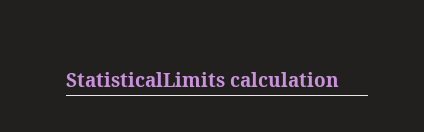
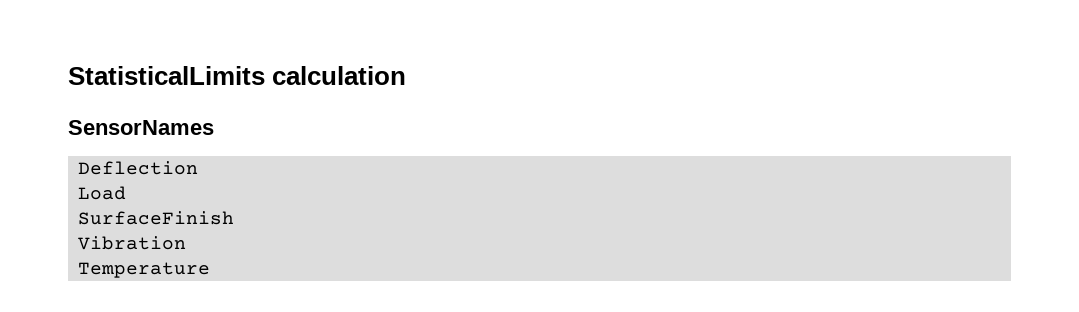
(340, 79) none -> [68,120,214,135] [77,161,198,175] [77,186,126,200] [77,211,234,225] [77,236,186,250] [77,262,210,278] // SensorNames // Deflection // Load // SurfaceFinish // Vibration // Temperature

